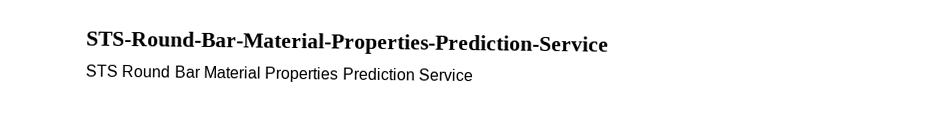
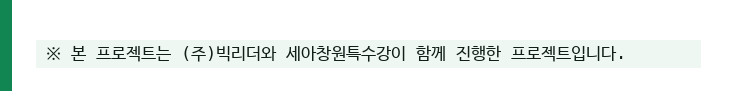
[86,30,609,57] [85,64,473,83] STS-Round-Bar-Material-Properties-Prediction-Service // STS Round Bar Material Properties Prediction Service -> [46,45,627,62] ※ 본 프로젝트는 (주)빅리더와 세아창원특수강이 함께 진행한 프로젝트입니다.

